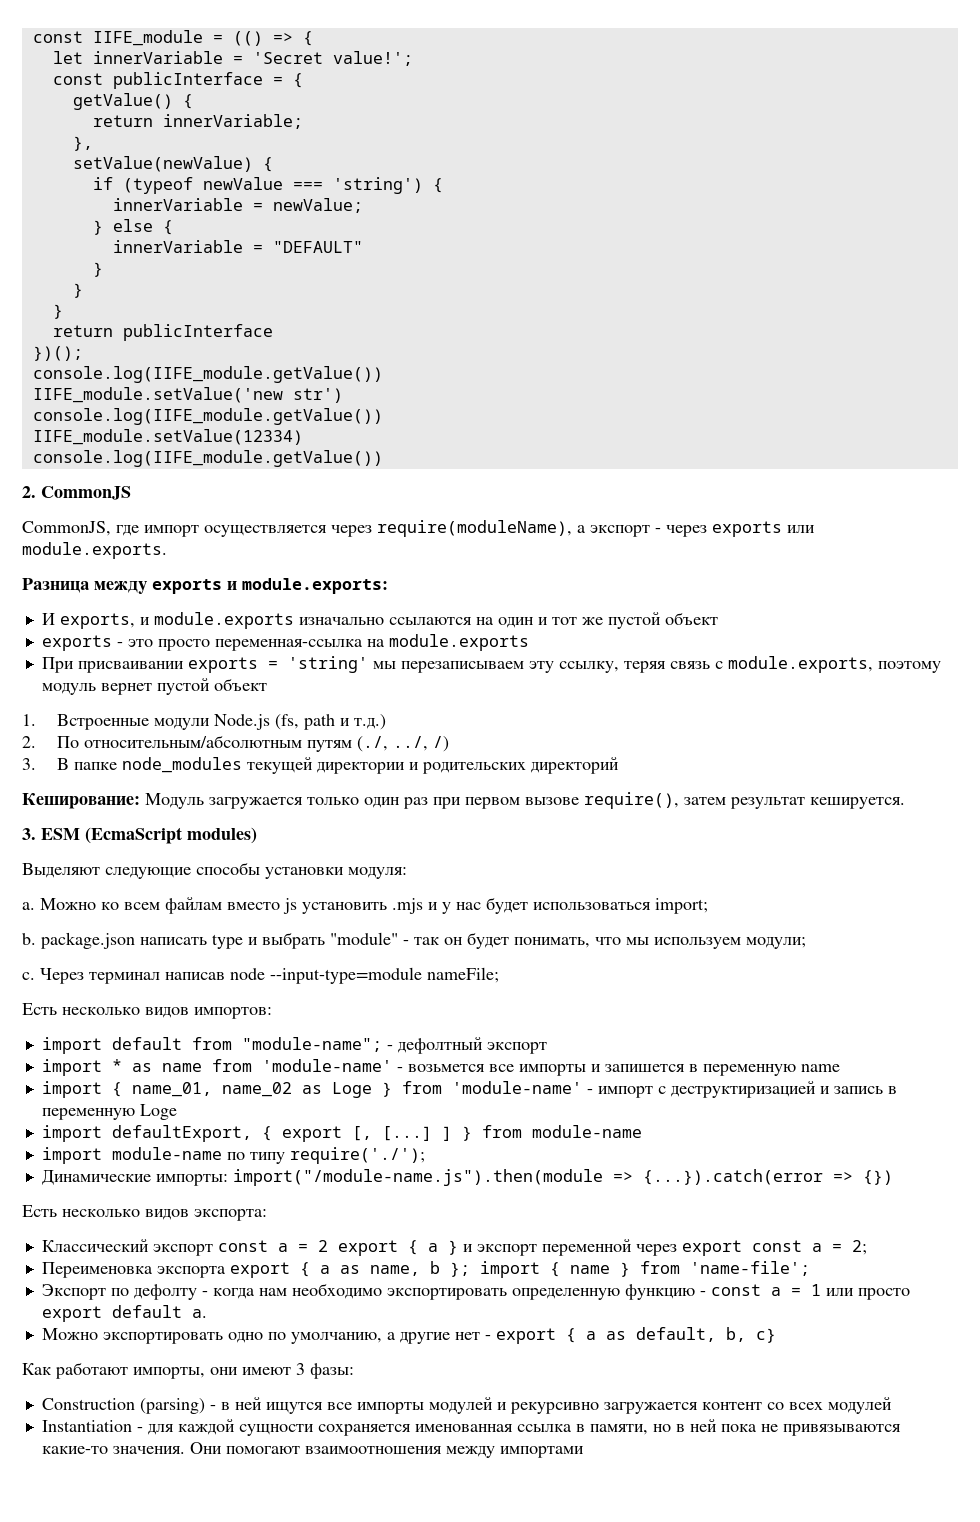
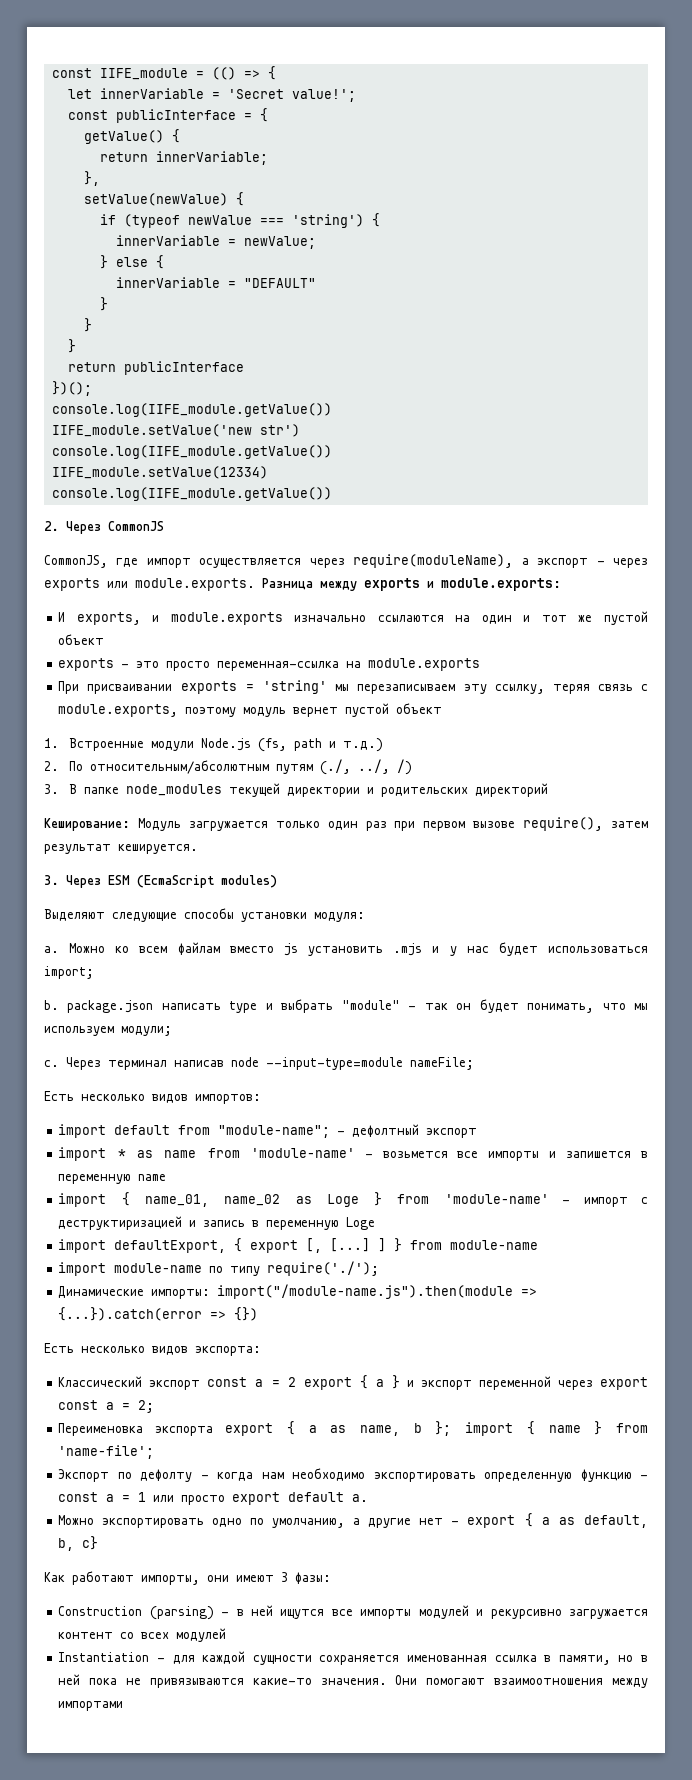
(36, 492) none -> [66,521,101,534] Через
(167, 550) // -> (255, 584) none
(36, 834) none -> [66,875,101,888] Через

